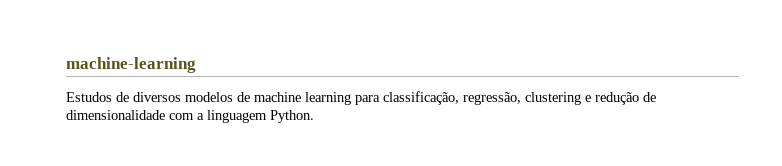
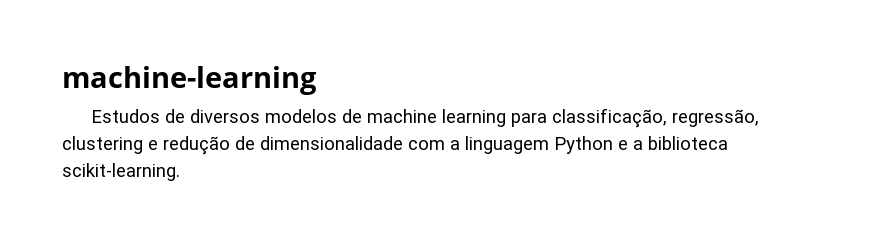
[270,110,314,123] Python. -> [554,136,728,154] [62,163,180,181] Python e a biblioteca scikit-learning.

